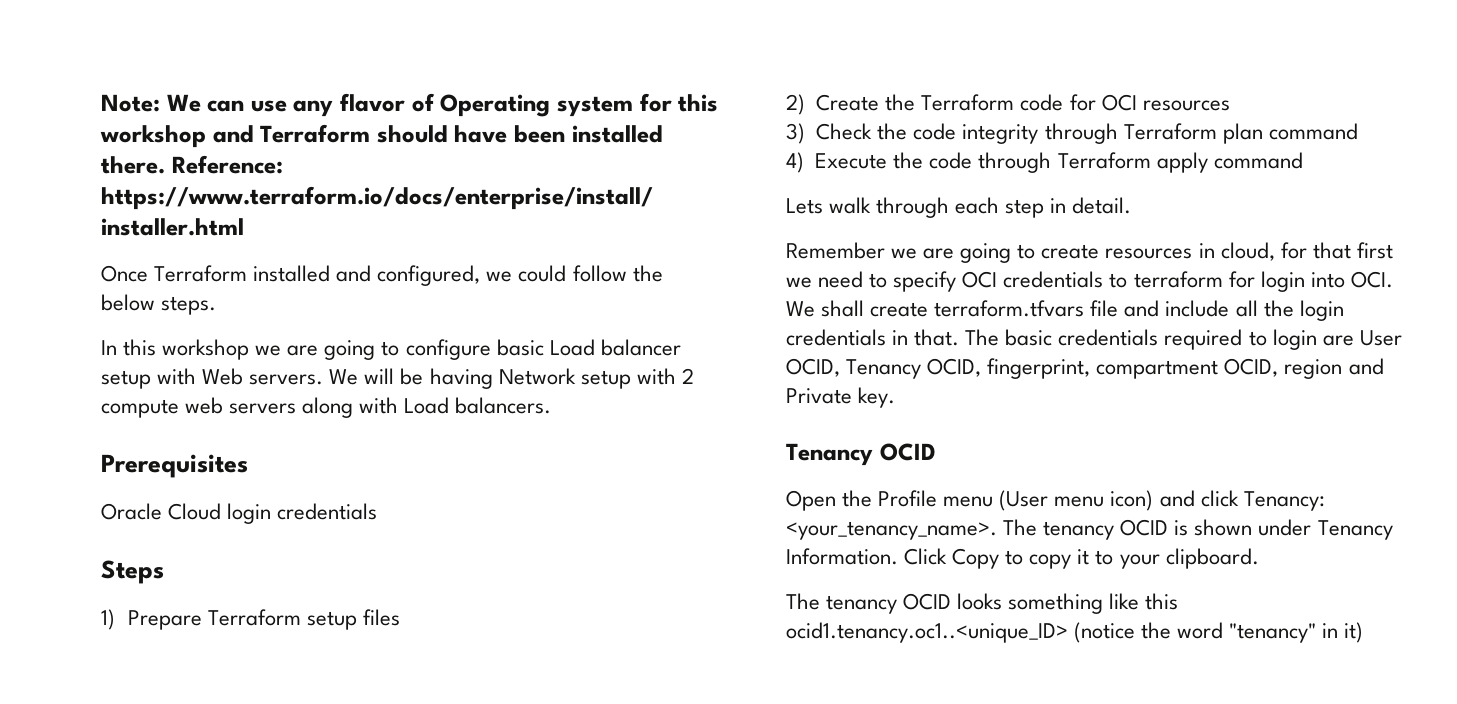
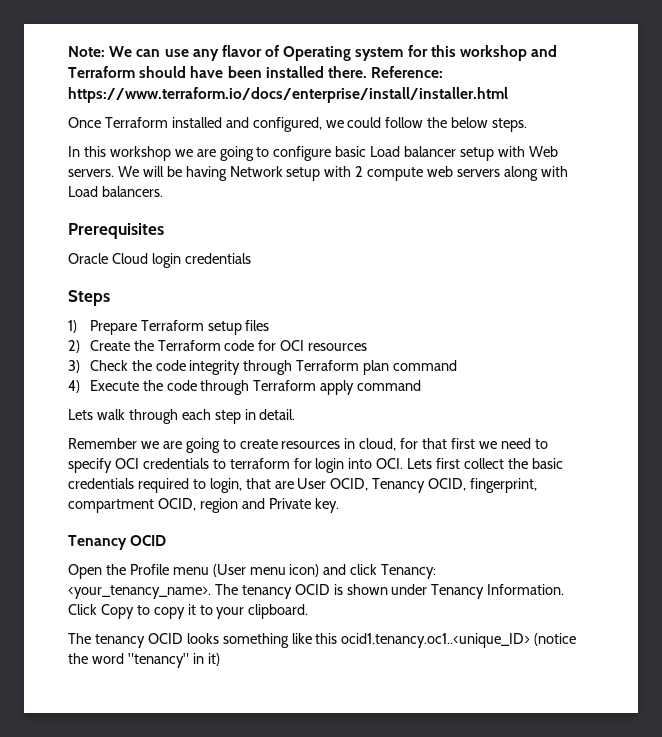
[786,300,1344,321] [786,329,1000,346] We shall create terraform.tfvars file and include all the login credentials in that. The -> [407,458,528,469] Lets first collect the
[1272,329,1317,350] login -> [209,478,271,493] login, that

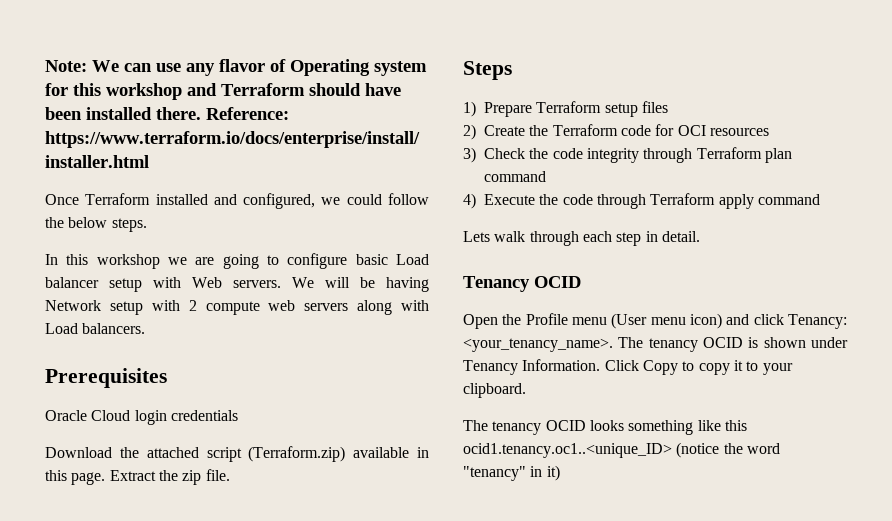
(251, 258) none -> [45,446,429,462] [45,469,230,485] // Download the attached script (Terraform.zip) available in this page. Extract the zip file.
[68,438,548,453] [68,458,563,473] [68,478,538,493] [68,498,339,513] // Remember we are going to create resources in cloud, for that first we need to specify OCI credentials to terraform for login into OCI. Lets first collect the basic credentials required to login, that are User OCID, Tenancy OCID, fingerprint, compartment OCID, region and Private key. -> (700, 236) none

